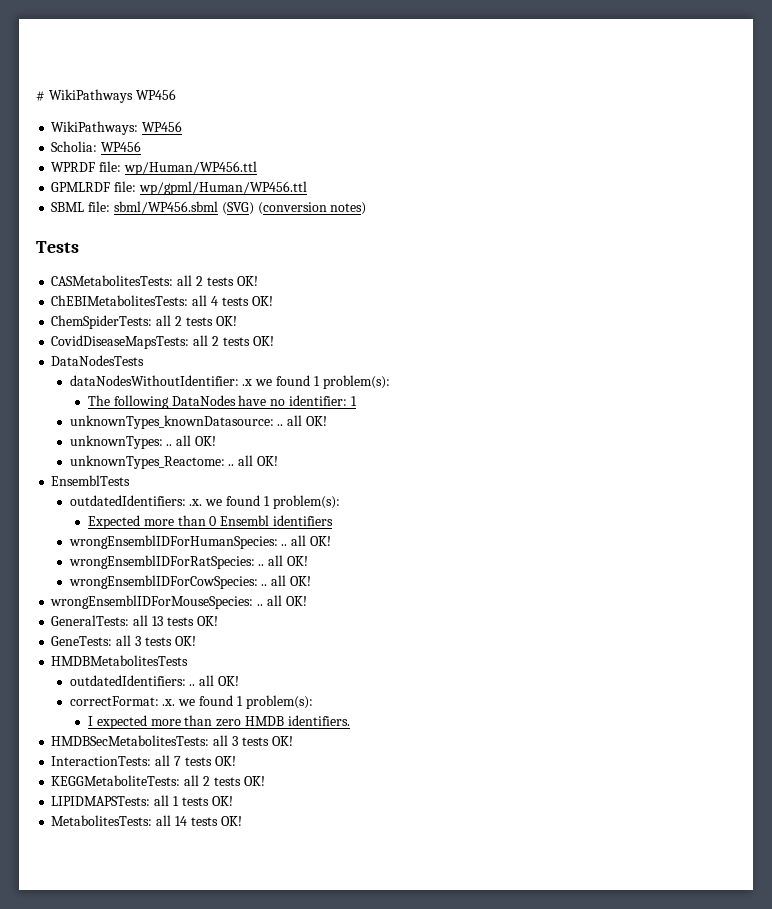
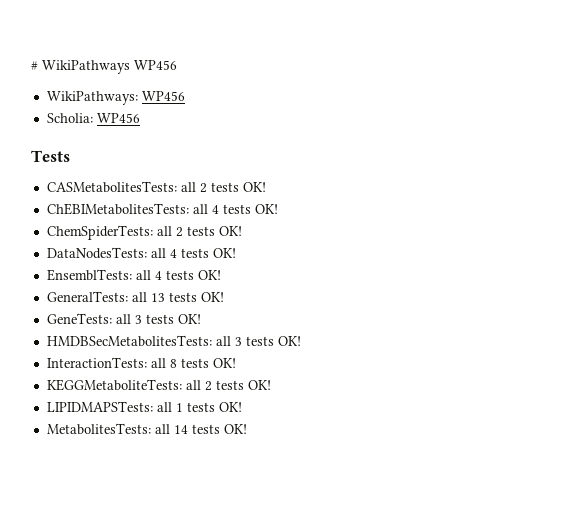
[51,161,257,175] [51,181,307,195] [51,201,367,215] // WPRDF file: wp/Human/WP456.ttl // GPMLRDF file: wp/gpml/Human/WP456.ttl // SBML file: sbml/WP456.sbml (SVG) (conversion notes) -> (140, 118) none
[51,335,274,349] [51,355,145,366] [69,375,390,389] [87,395,357,409] [69,415,328,429] [69,435,217,449] [69,455,279,469] [51,475,131,486] [69,495,340,509] [87,515,333,529] [68,535,332,549] [68,555,309,569] [68,575,312,589] [50,595,282,609] CovidDiseaseMapsTests: all 2 tests OK! // DataNodesTests // dataNodesWithoutIdentifier: .x we found 1 problem(s): // The following DataNodes have no identifier: 1 // unknownTypes_knownDatasource: .. all OK! // unknownTypes: .. all OK! // unknownTypes_Reactome: .. all OK! // EnsemblTests // outdatedIdentifiers: .x. we found 1 problem(s): // Expected more than 0 Ensembl identifiers // wrongEnsemblIDForHumanSpecies: .. all OK! // wrongEnsemblIDForRatSpecies: .. all OK! // wrongEnsemblIDForCowSpecies: .. all OK! // wrongEnsemblIDForMouseSpecies: .. all -> [46,247,236,259] [46,269,194,281] DataNodesTests: all 4 tests OK! // EnsemblTests: all 4 tests
[51,655,189,666] [69,675,240,686] [69,695,313,709] [87,715,350,729] // HMDBMetabolitesTests // outdatedIdentifiers: .. all OK! // correctFormat: .x. we found 1 problem(s): // I expected more than zero HMDB identifiers. -> (201, 319) none
[173,756,181,766] 7 -> [169,359,177,368] 8

